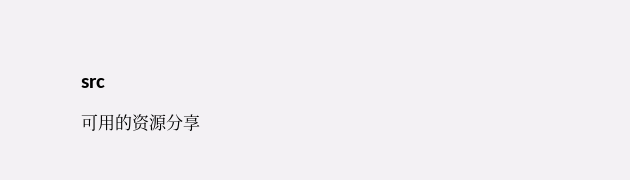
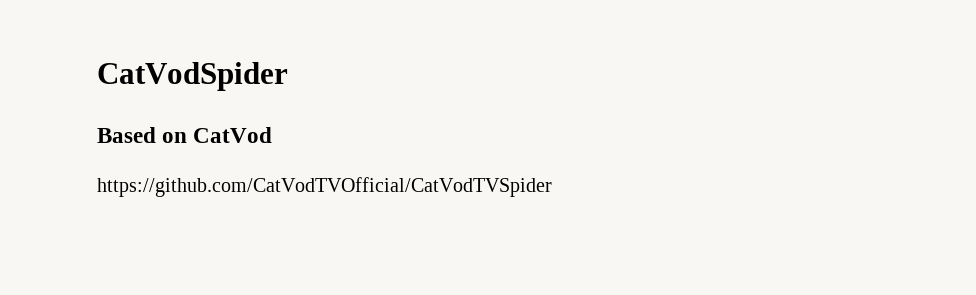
[81,78,105,88] [81,114,200,132] src // 可用的资源分享 -> [97,62,288,91] [97,127,273,143] [97,177,552,197] CatVodSpider // Based on CatVod // https://github.com/CatVodTVOfficial/CatVodTVSpider

